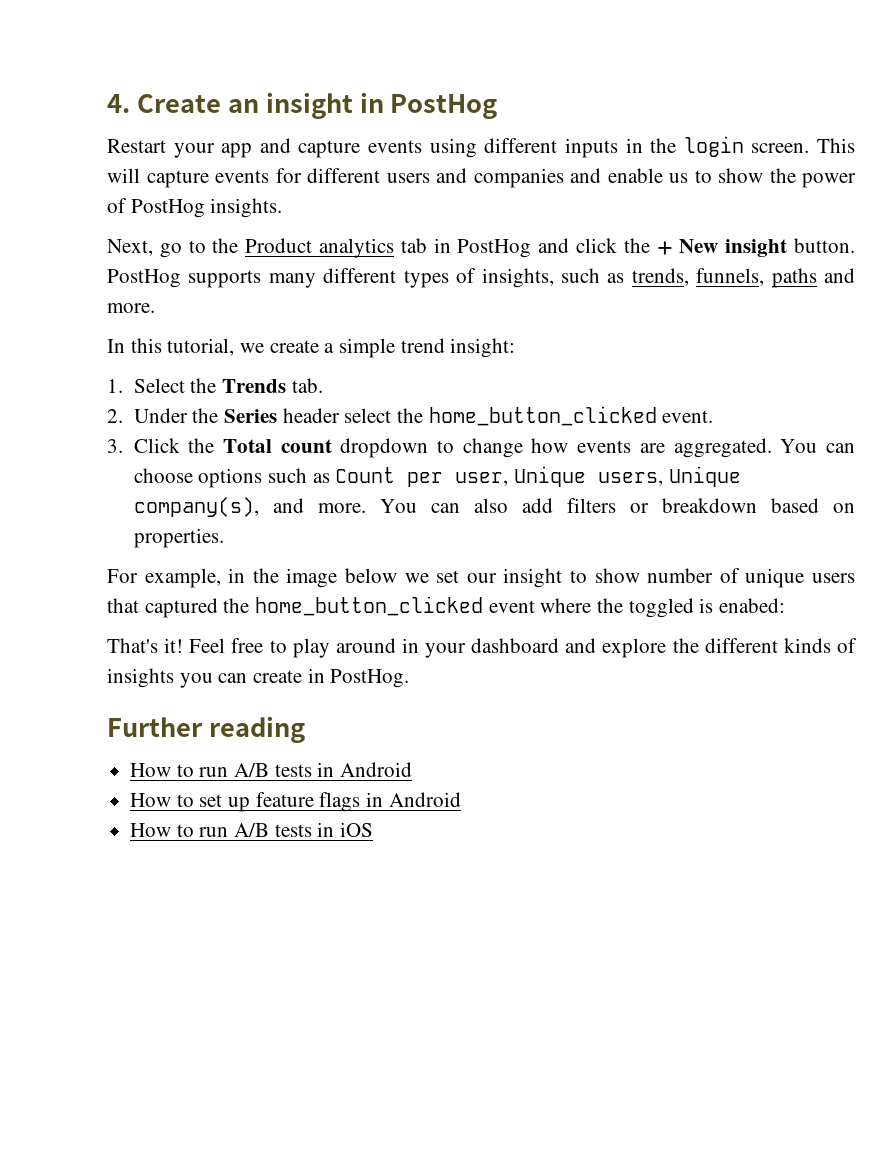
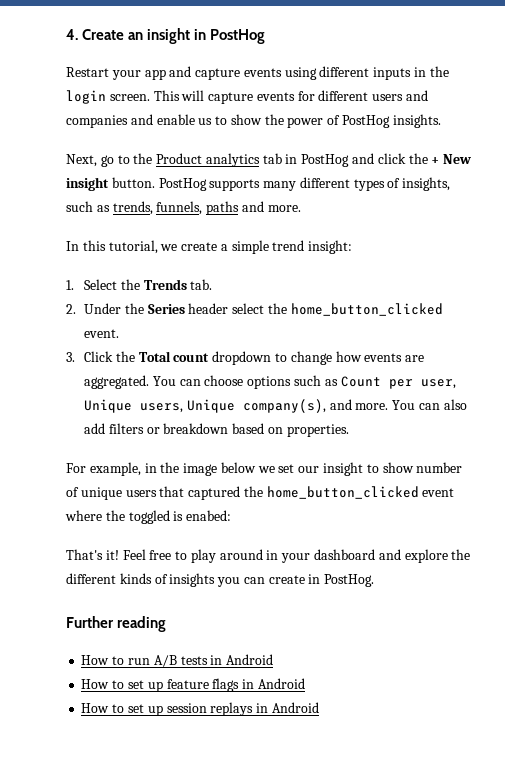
[199,822,374,837] run A/B tests in iOS -> [127,702,319,716] set up session replays in Android

